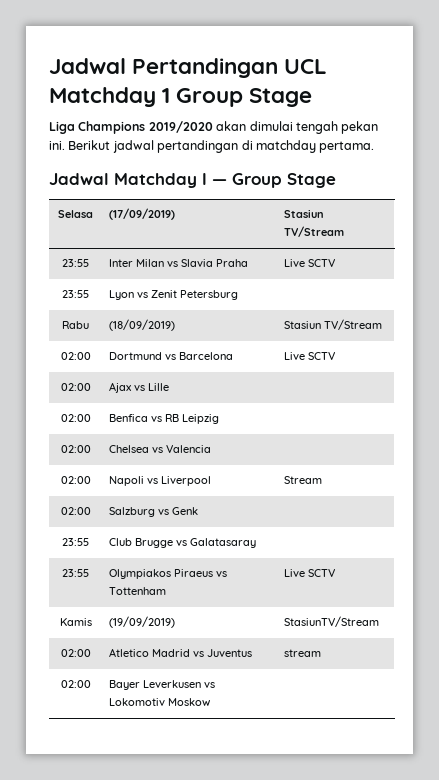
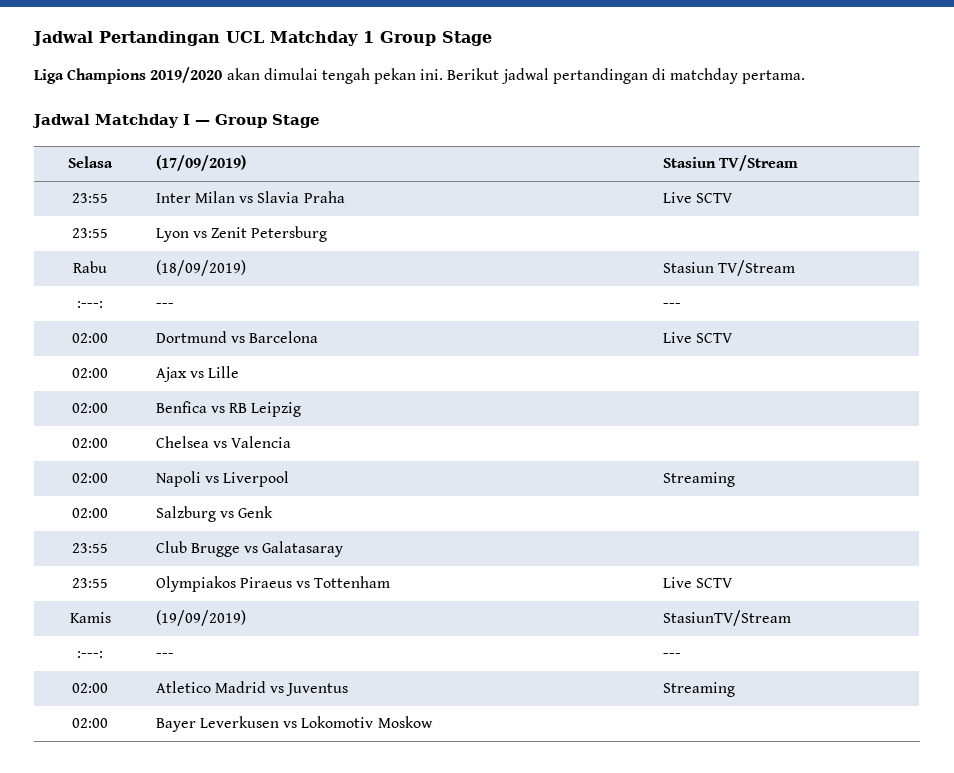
(383, 324) none -> [77,301,103,308] [155,303,174,308] [662,303,681,308] // :---: | --- | ---
[284,476,323,484] Stream -> [662,472,735,487] Streaming
(380, 621) none -> [77,651,103,658] [155,653,174,658] [662,653,681,658] // :---: | --- | ---
[284,649,322,657] stream -> [662,682,735,697] Streaming

